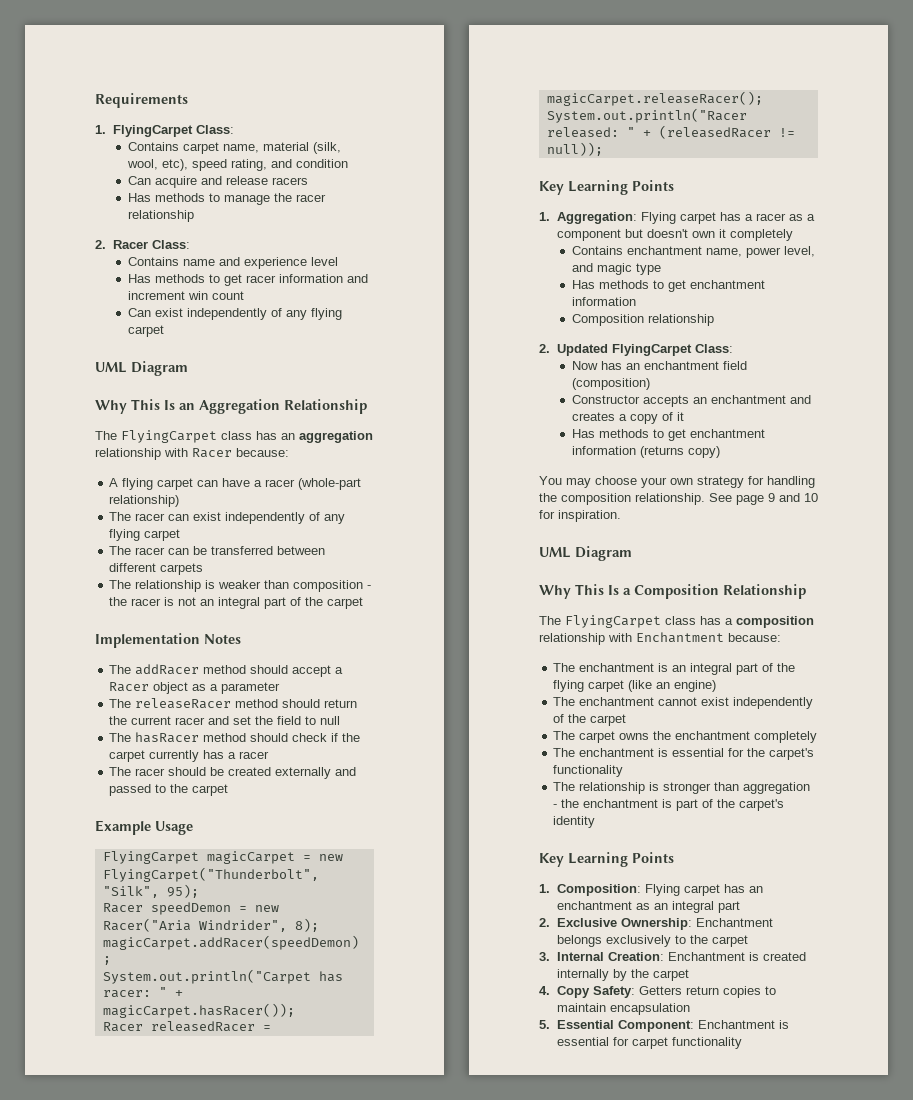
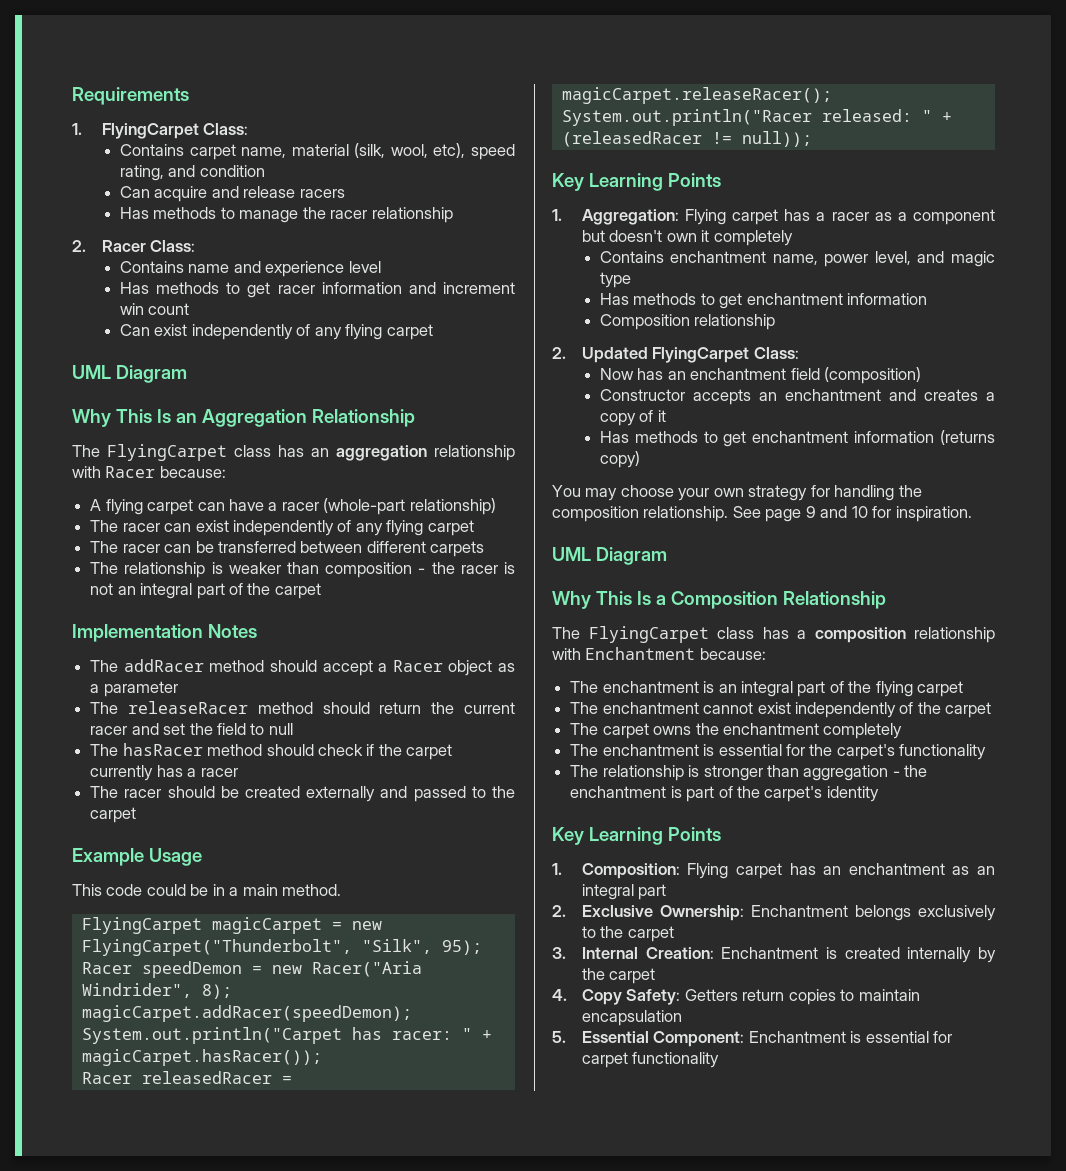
(193, 828) none -> [72,884,342,896] // This code could be in a main method.
[628,680,717,692] (like an engine) -> (964, 689) none

